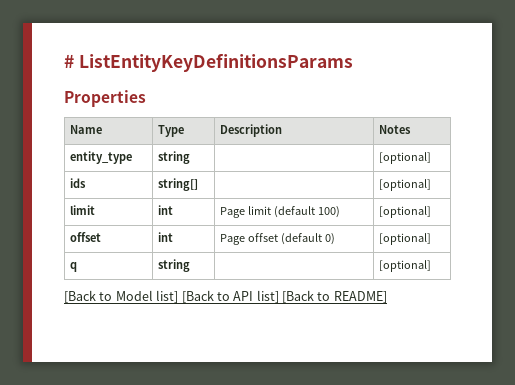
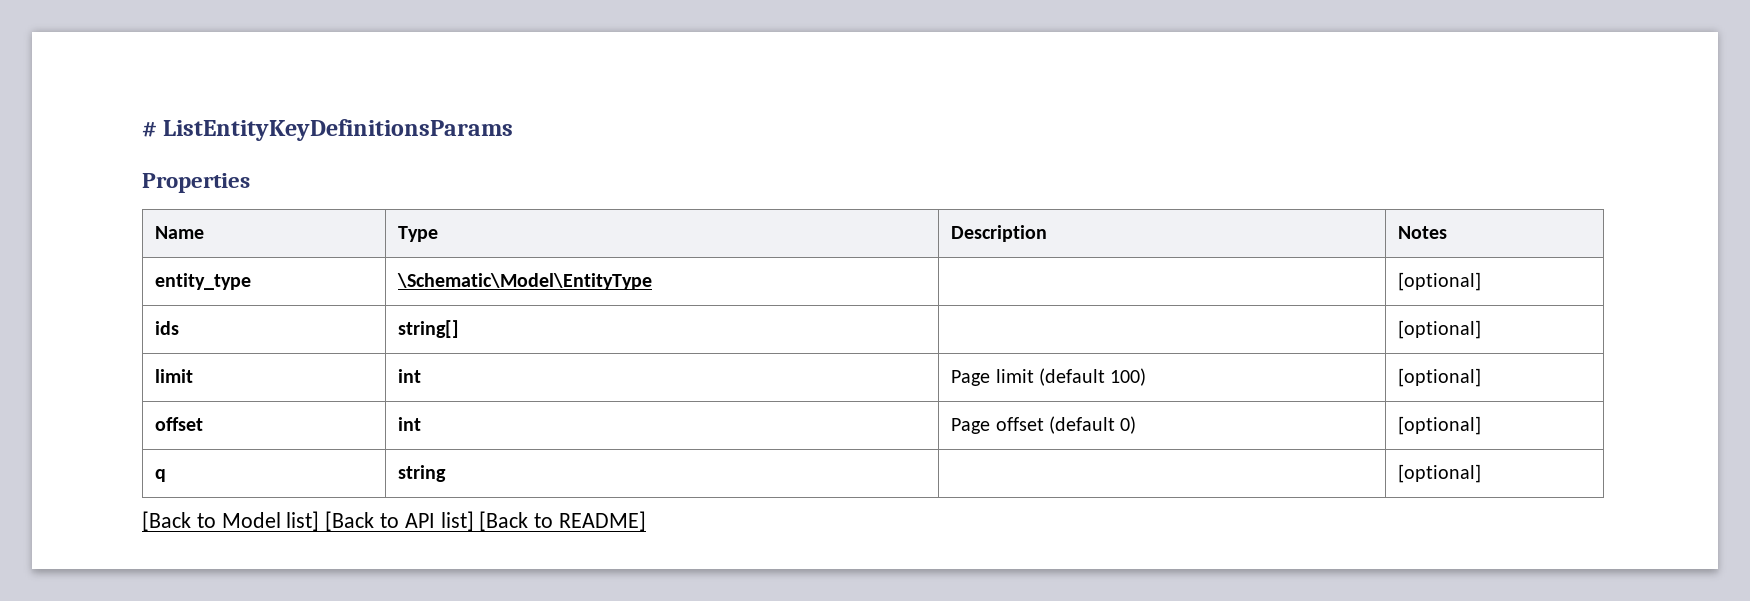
[157,151,190,164] string -> [397,273,653,290] \Schematic\Model\EntityType

